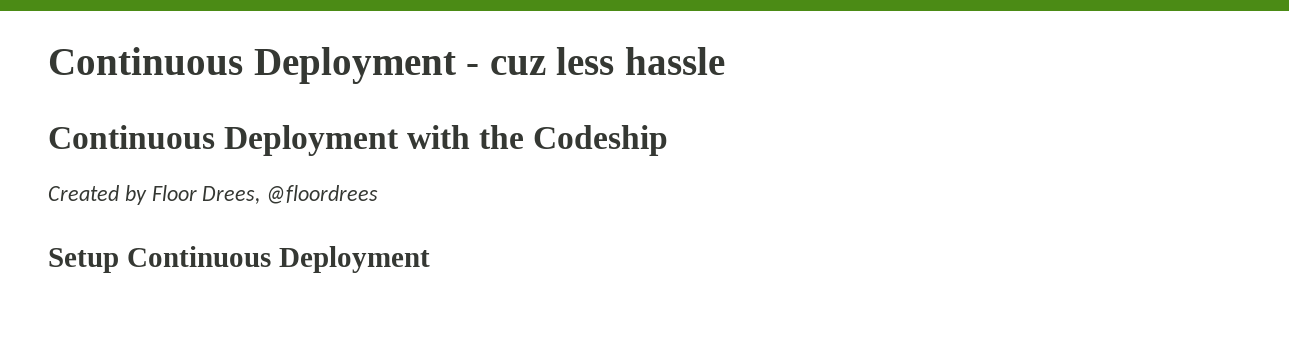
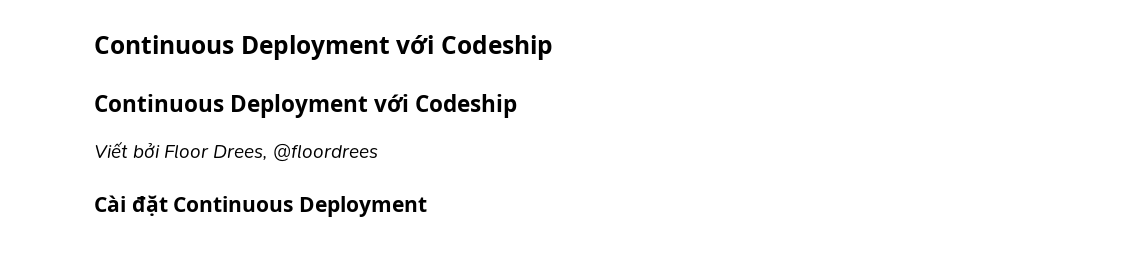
[48,47,725,84] [48,125,669,156] [48,185,147,205] Continuous Deployment - cuz less hassle // Continuous Deployment with the Codeship // Created by -> [94,35,553,60] [94,94,518,118] [94,141,161,158] Continuous Deployment với Codeship // Continuous Deployment với Codeship // Viết bởi
[48,248,119,273] Setup -> [94,195,168,216] Cài đặt

